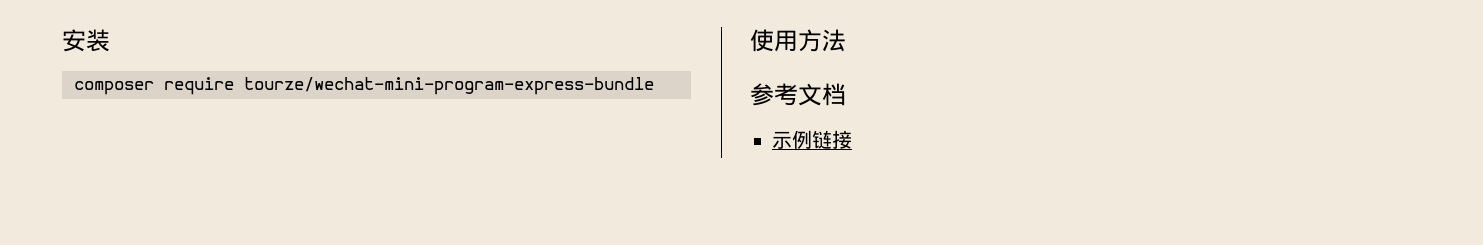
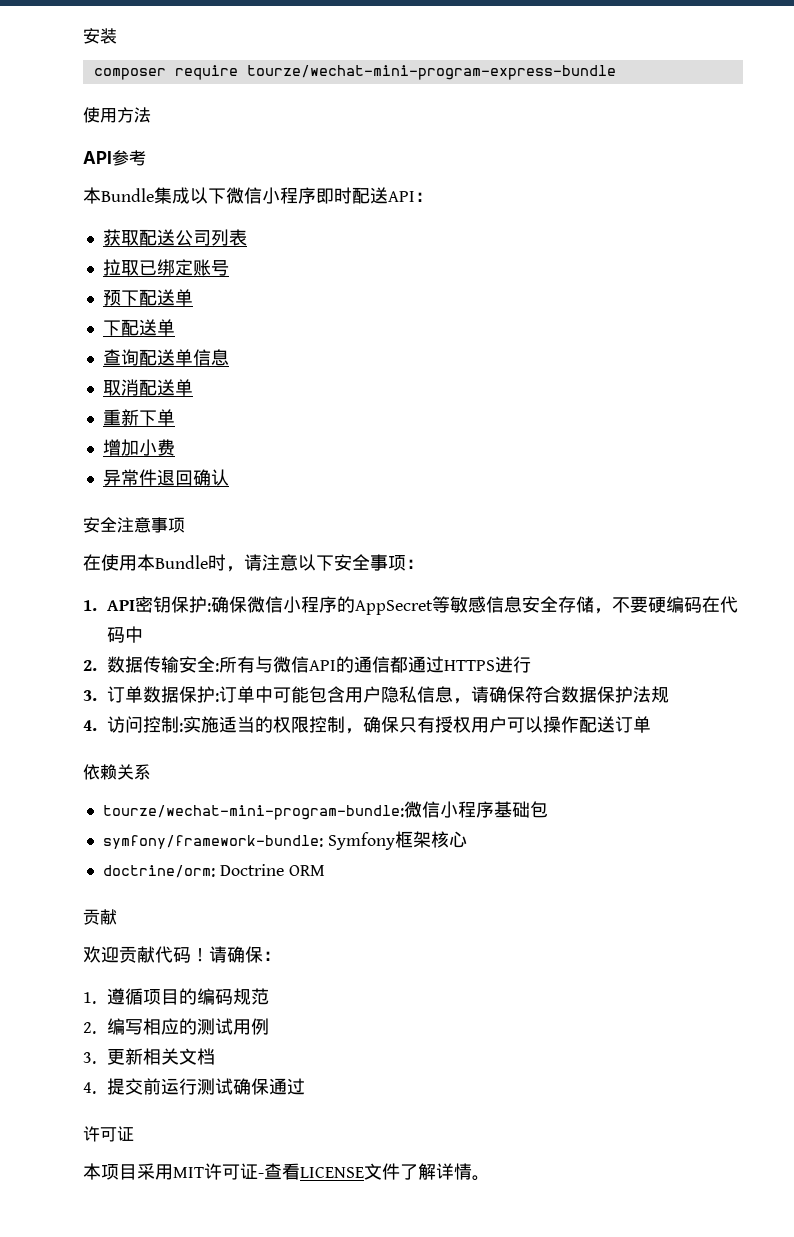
(846, 40) none -> [83,151,112,164] API
[798,83,846,106] [772,130,852,149] 文档 // 示例链接 -> [83,187,433,204] [102,229,247,246] [102,259,229,276] [102,289,193,306] [102,319,175,336] [102,349,229,366] [102,379,193,396] [102,409,175,426] [102,439,175,456] [102,469,229,486] [83,517,185,533] [83,554,424,572] [83,596,738,615] [106,626,143,643] [83,656,531,673] [83,686,669,704] [83,716,651,734] [83,764,151,780] [102,801,548,820] [102,831,467,850] [102,864,325,878] [83,909,117,925] [83,946,281,963] [83,988,269,1005] [83,1018,269,1035] [83,1048,215,1065] [83,1078,305,1095] [83,1126,134,1142] [83,1163,490,1181] // 本Bundle集成以下微信小程序即时配送API： // 获取配送公司列表 // 拉取已绑定账号 // 预下配送单 // 下配送单 // 查询配送单信息 // 取消配送单 // 重新下单 // 增加小费 // 异常件退回确认 // 安全注意事项 // 在使用本Bundle时，请注意以下安全事项： // 1. API密钥保护:确保微信小程序的AppSecret等敏感信息安全存储，不要硬编码在代码中 // 2.数据传输安全:所有与微信API的通信都通过HTTPS进行 // 3.订单数据保护:订单中可能包含用户隐私信息，请确保符合数据保护法规 // 4.访问控制:实施适当的权限控制，确保只有授权用户可以操作配送订单 // 依赖关系 // tourze/wechat-mini-program-bundle:微信小程序基础包 // symfony/framework-bundle: Symfony框架核心 // doctrine/orm: Doctrine ORM // 贡献 // 欢迎贡献代码！请确保： // 1.遵循项目的编码规范 // 2.编写相应的测试用例 // 3.更新相关文档 // 4.提交前运行测试确保通过 // 许可证 // 本项目采用MIT许可证-查看LICENSE文件了解详情。

